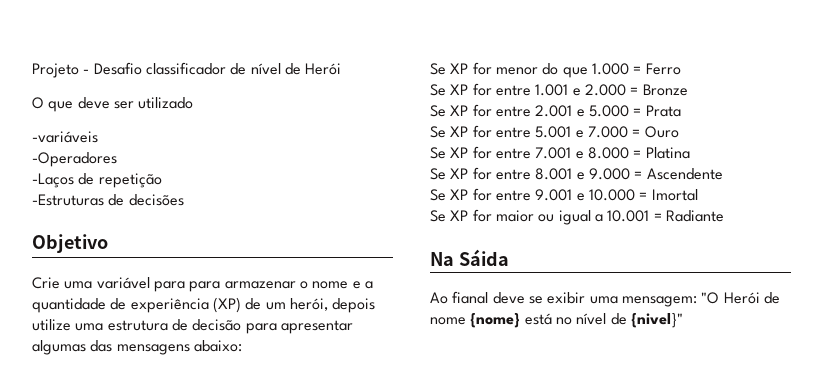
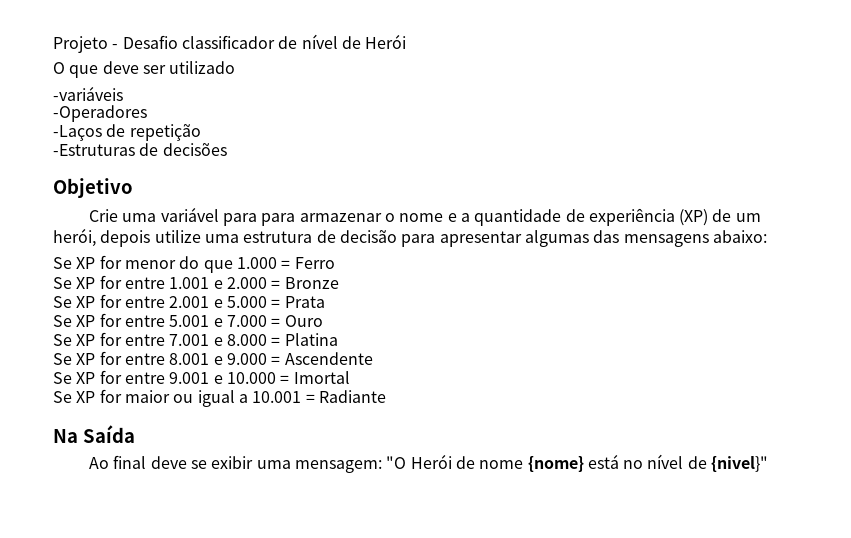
[458,249,509,266] Sáida -> [82,425,135,443] Saída
[452,291,489,304] fianal -> [113,455,147,469] final

